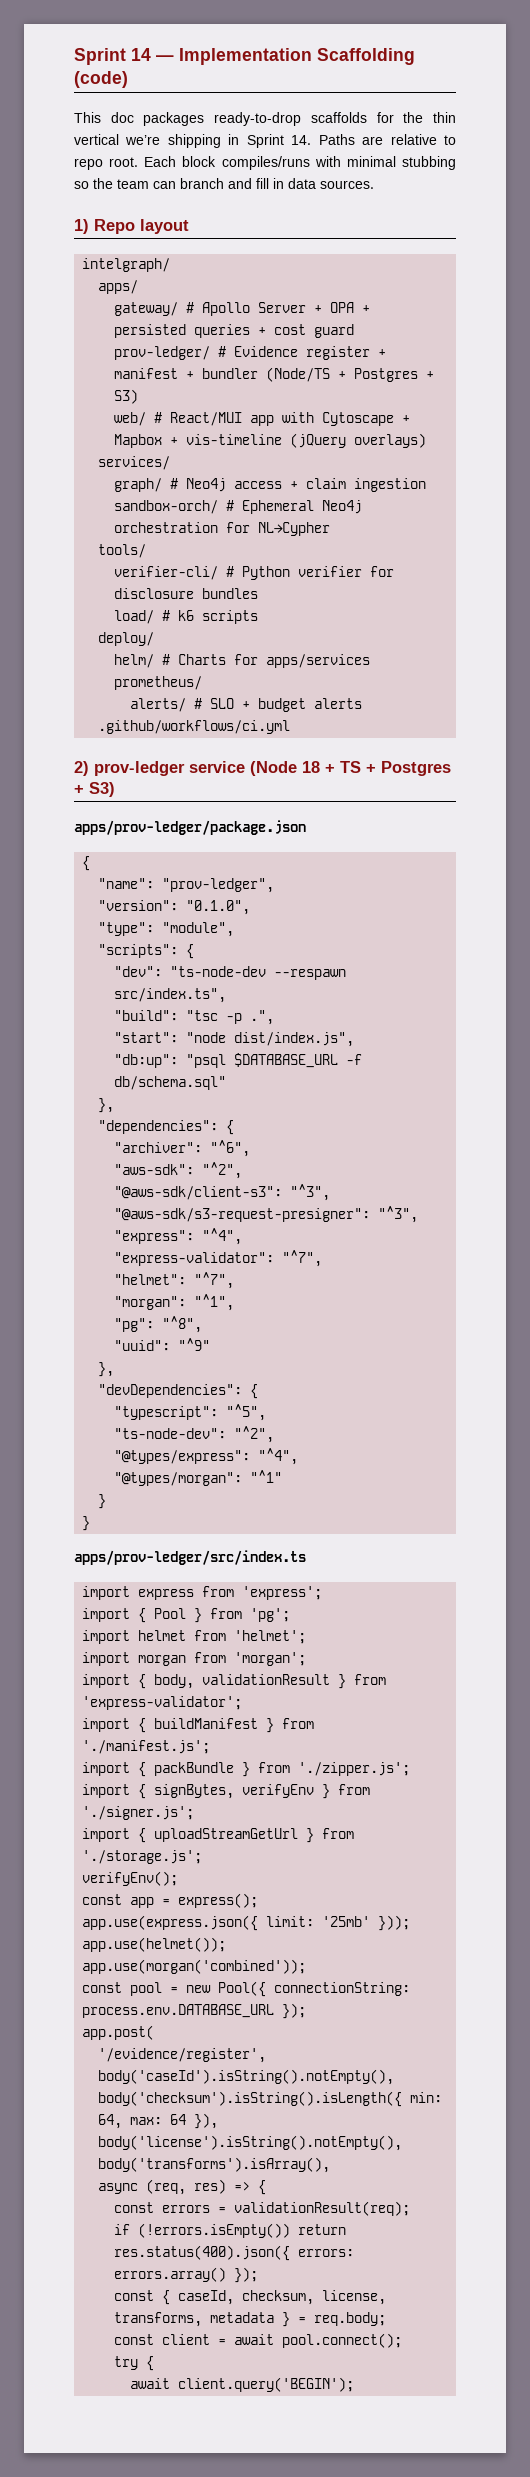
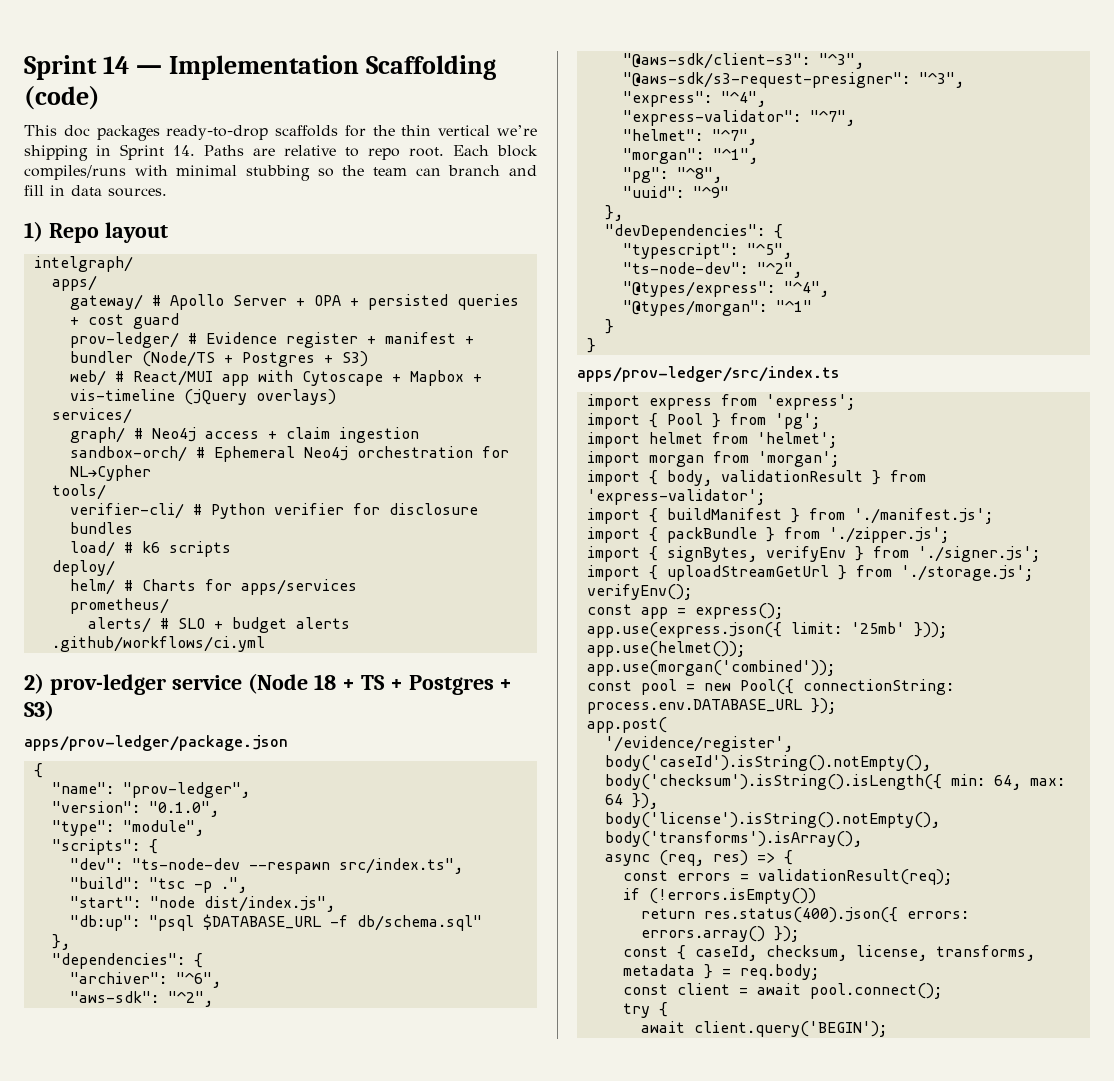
(291, 2230) none -> (816, 896) //

